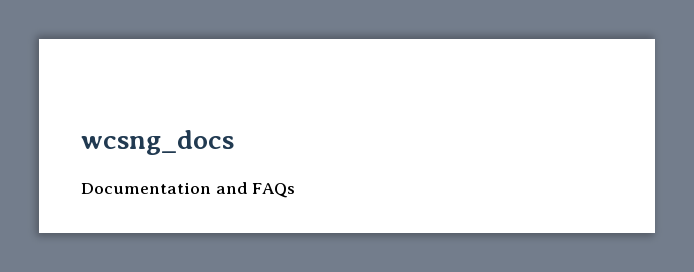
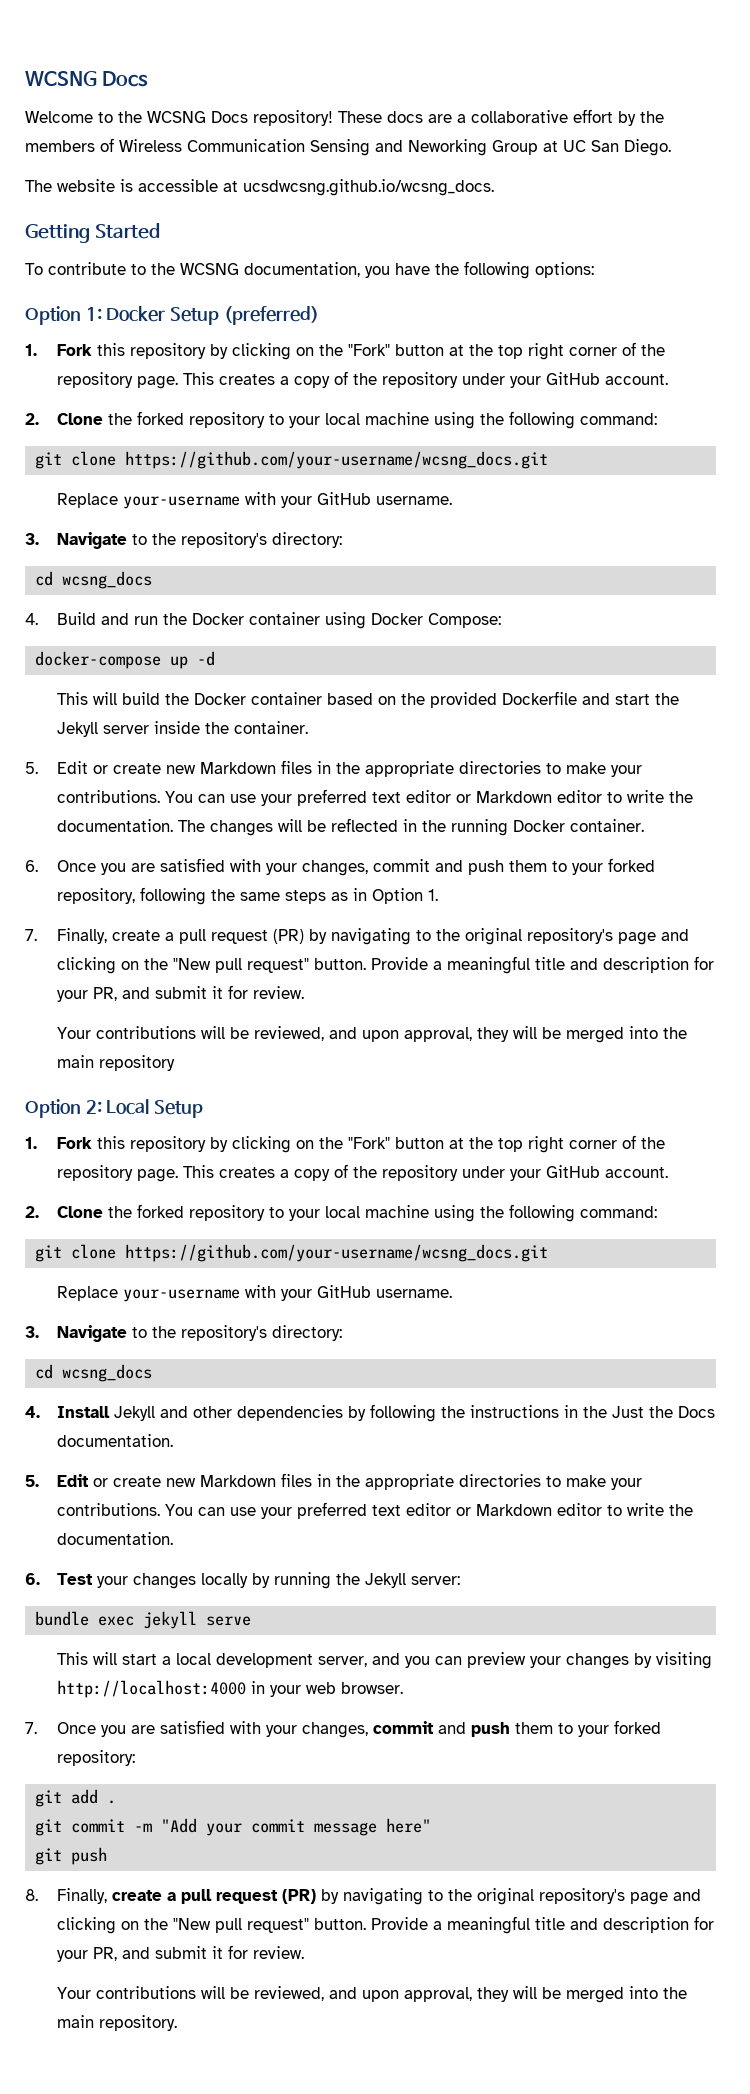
[81,130,234,155] [81,182,296,198] wcsng_docs // Documentation and FAQs -> [25,71,149,87] [25,109,664,126] [25,138,671,156] [25,179,494,196] [25,223,160,243] [25,261,594,279] [25,306,319,325] [25,342,665,360] [56,371,668,389] [25,411,657,429] [35,451,549,469] [56,492,452,509] [25,532,342,549] [35,571,153,589] [25,612,501,629] [35,651,216,669] [56,691,679,708] [56,721,308,737] [25,760,642,777] [56,789,693,806] [56,818,644,836] [25,858,655,876] [56,887,438,905] [25,928,689,945] [56,956,714,974] [56,985,304,1002] [56,1026,687,1043] [56,1055,175,1071] [25,1099,204,1118] [25,1135,665,1153] [56,1164,668,1182] [25,1204,657,1222] [35,1244,549,1262] [56,1285,452,1302] [25,1325,342,1342] [35,1364,153,1382] [25,1404,715,1422] [56,1434,173,1447] [25,1473,642,1490] [56,1502,693,1519] [56,1532,173,1545] [25,1572,460,1589] [35,1611,252,1629] [56,1652,712,1669] [56,1680,403,1698] [25,1720,661,1738] [56,1750,135,1766] [35,1789,117,1807] [35,1818,432,1836] [35,1847,108,1865] [25,1888,701,1905] [56,1916,714,1934] [56,1945,304,1962] [56,1986,687,2003] [56,2015,177,2031] WCSNG Docs // Welcome to the WCSNG Docs repository! These docs are a collaborative effort by the members of Wireless Communication Sensing and Neworking Group at UC San Diego. // The website is accessible at ucsdwcsng.github.io/wcsng_docs. // Getting Started // To contribute to the WCSNG documentation, you have the following options: // Option 1: Docker Setup (preferred) // 1. Fork this repository by clicking on the "Fork" button at the top right corner of the repository page. This creates a copy of the repository under your GitHub account. // 2. Clone the forked repository to your local machine using the following command: // git clone https://github.com/your-username/wcsng_docs.git // Replace your-username with your GitHub username. // 3. Navigate to the repository's directory: // cd wcsng_docs // 4. Build and run the Docker container using Docker Compose: // docker-compose up -d // This will build the Docker container based on the provided Dockerfile and start the Jekyll server inside the container. // 5. Edit or create new Markdown files in the appropriate directories to make your contributions. You can use your preferred text editor or Markdown editor to write the documentation. The changes will be reflected in the running Docker container. // 6. Once you are satisfied with your changes, commit and push them to your forked repository, following the same steps as in Option 1. // 7. Finally, create a pull request (PR) by navigating to the original repository's page and clicking on the "New pull request" button. Provide a meaningful title and description for your PR, and submit it for review. // Your contributions will be reviewed, and upon approval, they will be merged into the main repository // Option 2: Local Setup // 1. Fork this repository by clicking on the "Fork" button at the top right corner of the repository page. This creates a copy of the repository under your GitHub account. // 2. Clone the forked repository to your local machine using the following command: // git clone https://github.com/your-username/wcsng_docs.git // Replace your-username with your GitHub username. // 3. Navigate to the repository's directory: // cd wcsng_docs // 4. Install Jekyll and other dependencies by following the instructions in the Just the Docs documentation. // 5. Edit or create new Markdown files in the appropriate directories to make your contributions. You can use your preferred text editor or Markdown editor to write the documentation. // 6. Test your changes locally by running the Jekyll server: // bundle exec jekyll serve // This will start a local development server, and you can preview your changes by visiting http://localhost:4000 in your web browser. // 7. Once you are satisfied with your changes, commit and push them to your forked repository: // git add . // git commit -m "Add your commit message here" // git push // 8. Finally, create a pull request (PR) by navigating to the original repository's page and clicking on the "New pull request" button. Provide a meaningful title and description for your PR, and submit it for review. // Your contributions will be reviewed, and upon approval, they will be merged into the main repository.

